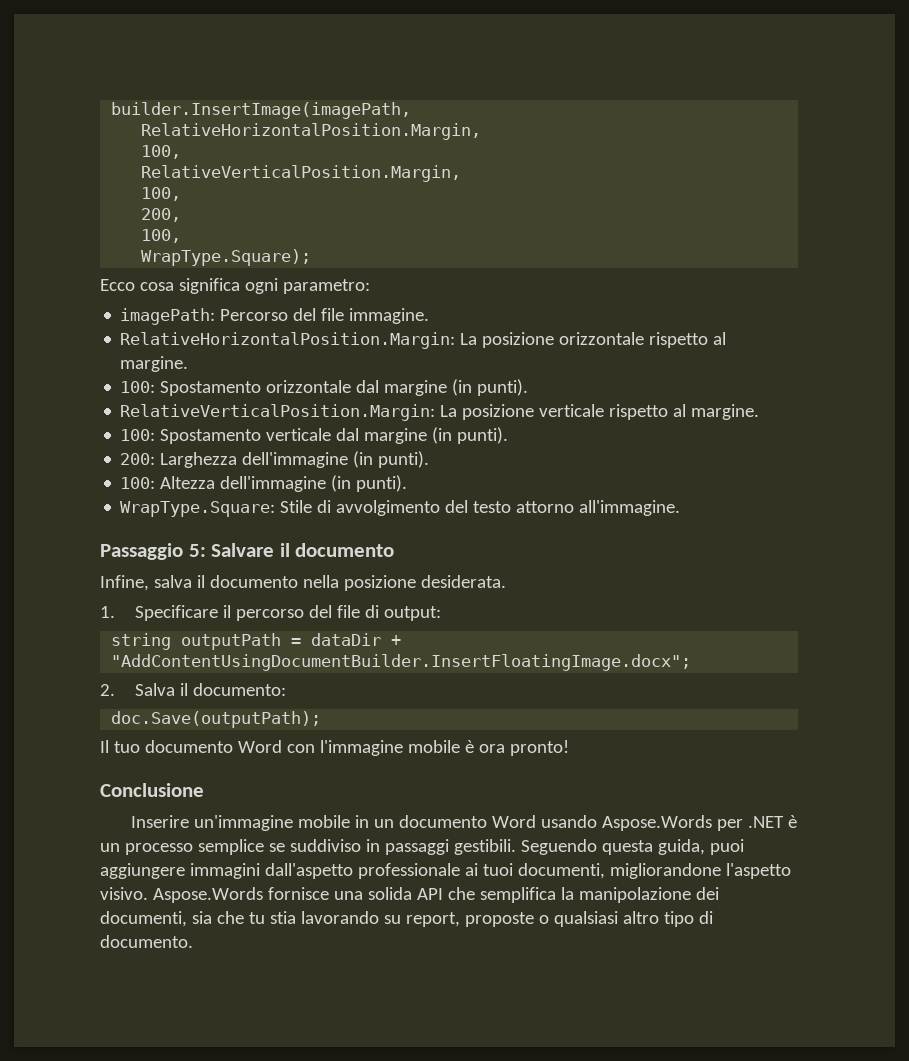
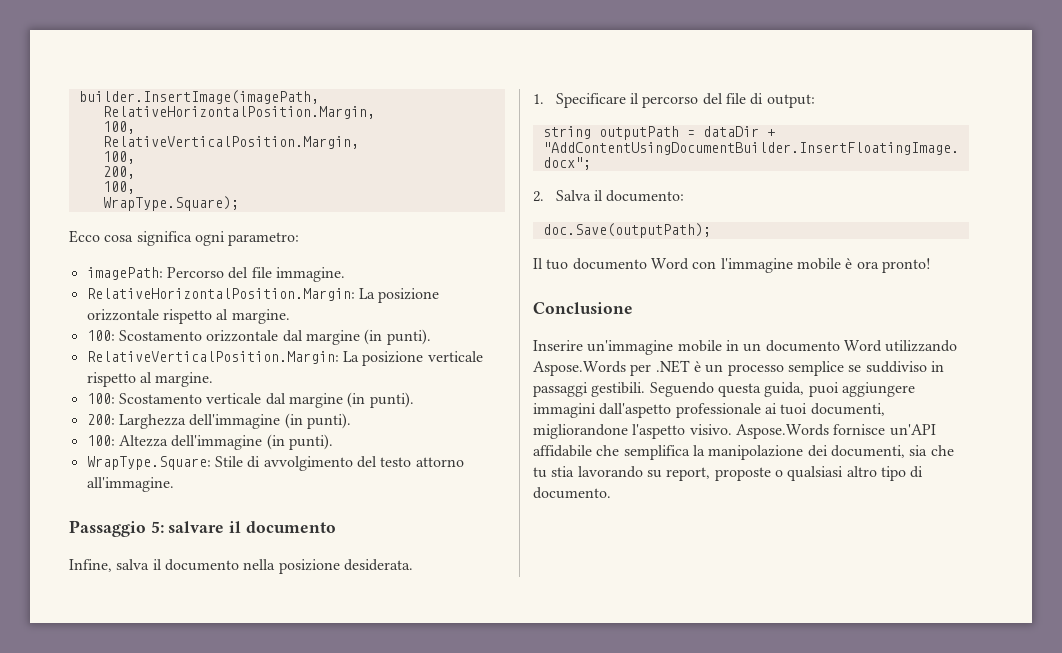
[160,381,262,396] Spostamento -> [118,330,202,341] Scostamento
[160,429,262,444] Spostamento -> [118,393,202,404] Scostamento
[211,543,275,557] Salvare -> [168,521,225,533] salvare
[541,815,598,828] usando -> [885,340,958,352] utilizzando
[333,887,443,900] una solida API -> [889,424,936,436] [533,445,592,457] un'API affidabile

